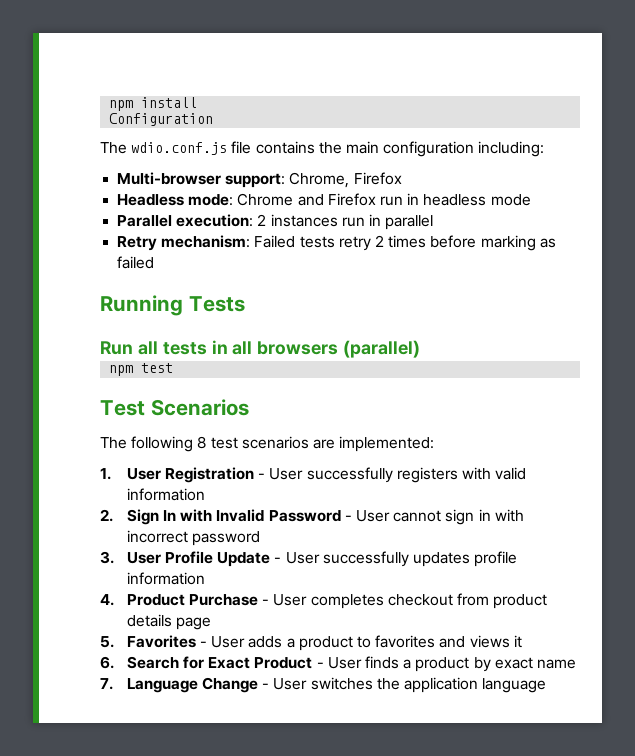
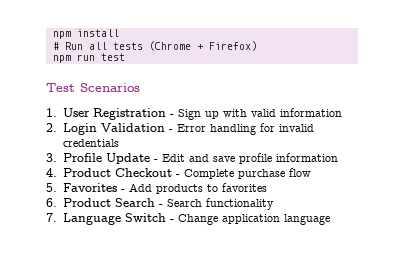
[109,113,214,126] [100,141,545,157] [117,172,402,188] [117,193,531,206] [117,214,434,230] [117,235,556,251] [117,256,155,269] [100,295,245,316] [100,340,421,358] [109,365,134,376] Configuration // The wdio.conf.js file contains the main configuration including: // Multi-browser support: Chrome, Firefox // Headless mode: Chrome and Firefox run in headless mode // Parallel execution: 2 instances run in parallel // Retry mechanism: Failed tests retry 2 times before marking as failed // Running Tests // Run all tests in all browsers (parallel) // npm -> [52,41,257,51] [52,54,95,63] # Run all tests (Chrome + Firefox) // npm run
[100,436,435,452] // The following 8 test scenarios are implemented: -> (140, 87) none
[269,467,458,483] User successfully registers -> [177,109,219,120] Sign up
[126,509,524,525] [126,530,261,546] Sign In with Invalid Password - User cannot sign in with incorrect password -> [62,123,314,135] [62,139,119,147] Login Validation - Error handling for invalid credentials
[126,552,161,564] User -> (57, 157) none
[285,551,470,567] User successfully updates -> [161,154,235,162] Edit and save
[189,593,548,609] [126,614,212,630] [100,635,522,651] [100,656,576,672] [100,677,400,693] Purchase - User completes checkout from product details page // 5. Favorites - User adds a product to favorites and views it // 6. Search for Exact Product - User finds a product by exact name // 7. Language Change - User switches the -> [114,168,311,179] [46,183,267,194] [46,198,274,210] [46,213,218,225] Checkout - Complete purchase flow // 5. Favorites - Add products to favorites // 6. Product Search - Search functionality // 7. Language Switch - Change

